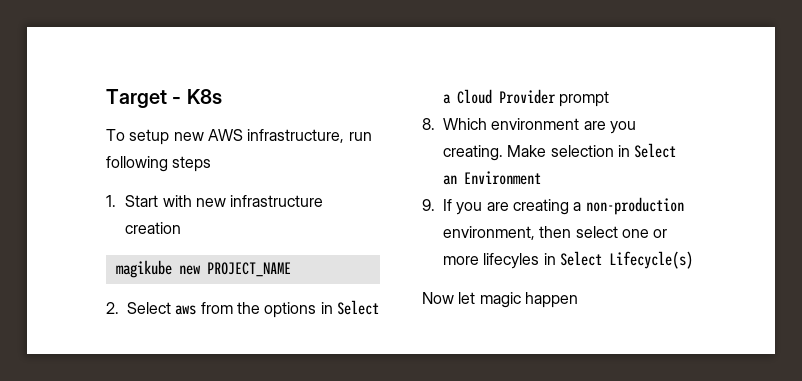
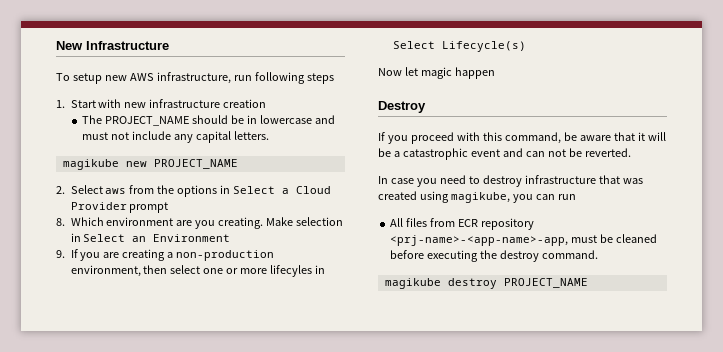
[106,89,222,108] Target - K8s -> [56,41,169,50] New Infrastructure
(182, 228) none -> [82,115,335,126] [82,131,269,143] // The PROJECT_NAME should be in lowercase and must not include any capital letters.
(578, 300) none -> [378,101,426,113] [378,132,666,144] [378,148,631,160] [378,175,643,187] [378,191,576,203] [390,218,534,230] [390,234,658,246] [390,250,598,262] [384,278,588,289] // Destroy // If you proceed with this command, be aware that it will be a catastrophic event and can not be reverted. // In case you need to destroy infrastructure that was created using magikube, you can run // All files from ECR repository <prj-name>-<app-name>-app, must be cleaned before executing the destroy command. // magikube destroy PROJECT_NAME

